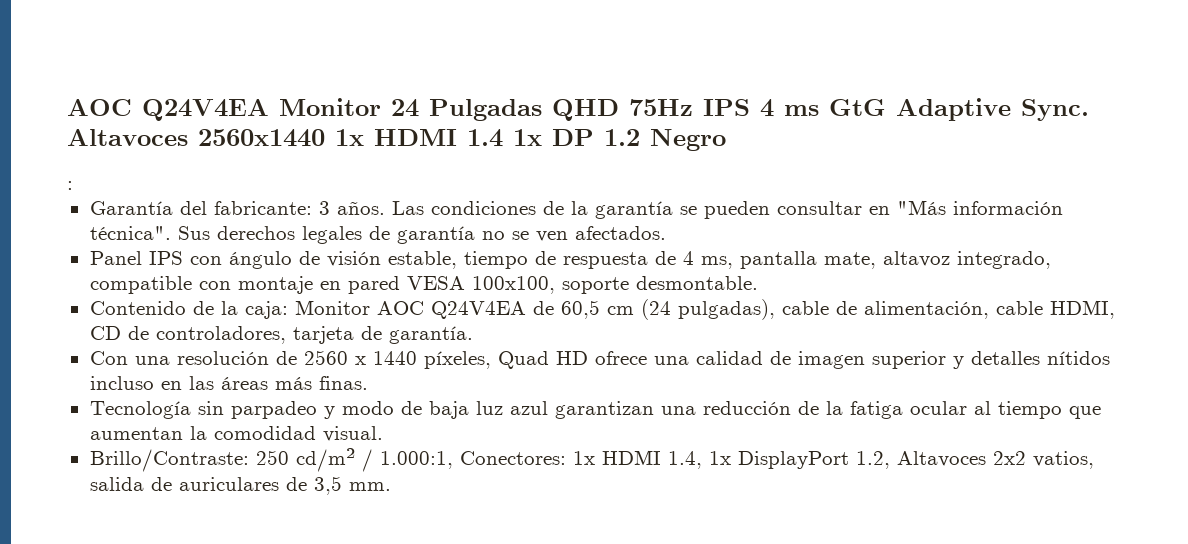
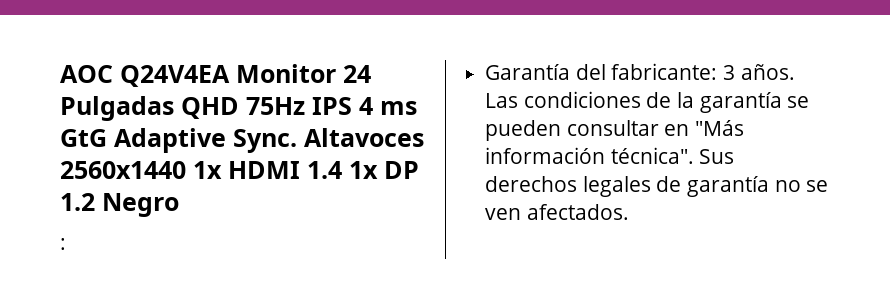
[89,251,1051,269] [89,276,758,294] [89,299,1115,320] [89,326,473,344] [89,350,1110,369] [89,376,368,390] [89,401,1101,419] [89,426,383,442] [89,448,1094,472] [89,476,391,495] // Panel IPS con ángulo de visión estable, tiempo de respuesta de 4 ms, pantalla mate, altavoz integrado, compatible con montaje en pared VESA 100x100, soporte desmontable. // Contenido de la caja: Monitor AOC Q24V4EA de 60,5 cm (24 pulgadas), cable de alimentación, cable HDMI, CD de controladores, tarjeta de garantía. // Con una resolución de 2560 x 1440 píxeles, Quad HD ofrece una calidad de imagen superior y detalles nítidos incluso en las áreas más finas. // Tecnología sin parpadeo y modo de baja luz azul garantizan una reducción de la fatiga ocular al tiempo que aumentan la comodidad visual. // Brillo/Contraste: 250 cd/m² / 1.000:1, Conectores: 1x HDMI 1.4, 1x DisplayPort 1.2, Altavoces 2x2 vatios, salida de auriculares de 3,5 mm. -> (629, 212) none

